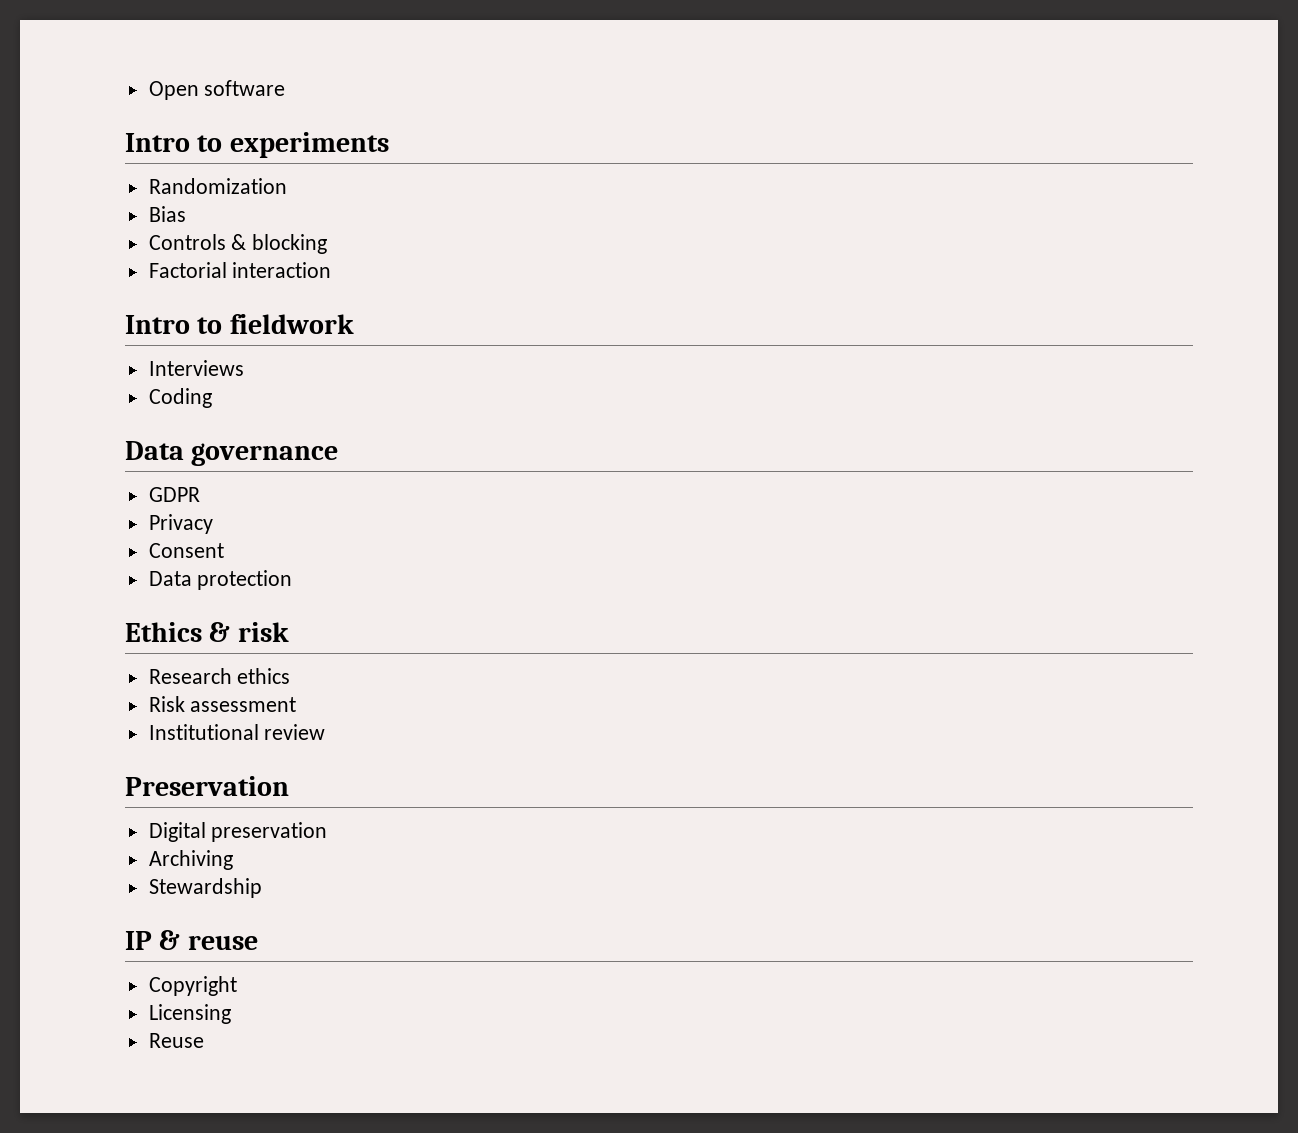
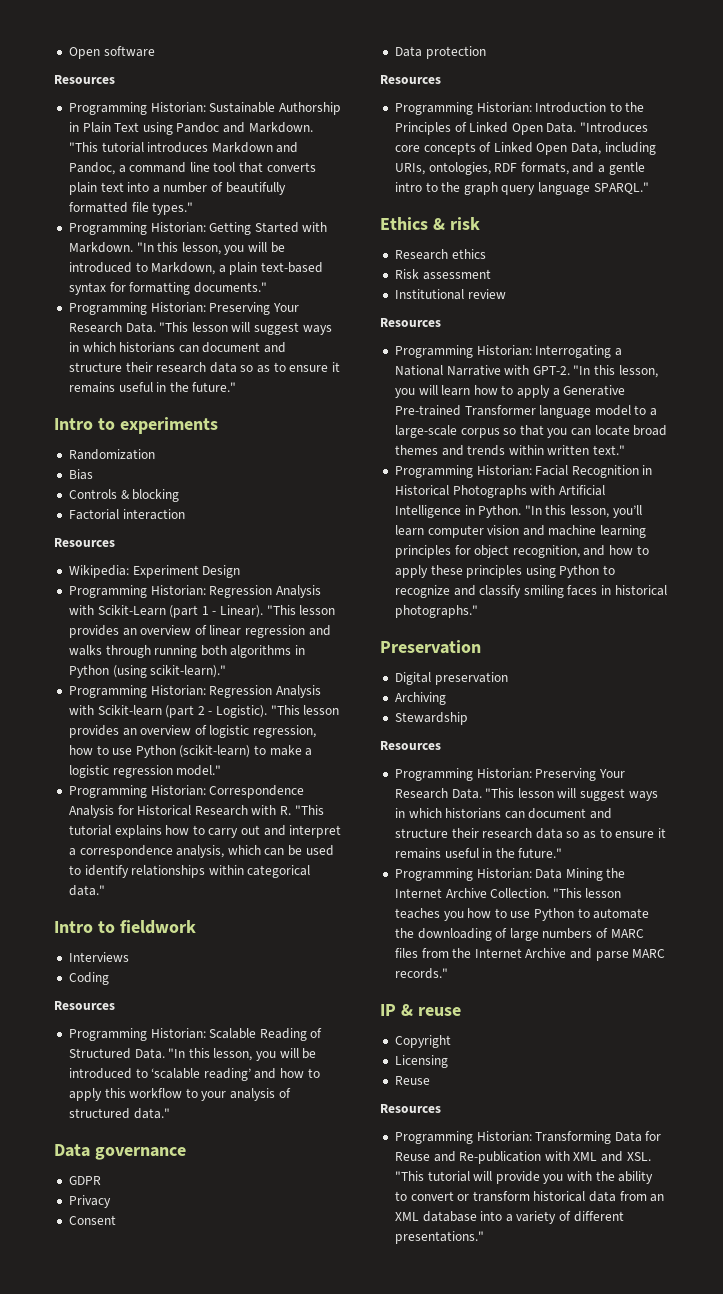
(286, 88) none -> [54,75,115,84] [68,102,341,115] [68,122,313,135] [68,142,299,153] [68,162,316,175] [68,182,286,195] [68,202,194,215] [68,222,328,235] [68,242,285,255] [68,262,324,275] [68,282,267,295] [68,302,299,315] [68,322,332,335] [68,342,287,353] [68,362,341,373] [68,382,237,393] // Resources // Programming Historian: Sustainable Authorship in Plain Text using Pandoc and Markdown. "This tutorial introduces Markdown and Pandoc, a command line tool that converts plain text into a number of beautifully formatted file types." // Programming Historian: Getting Started with Markdown. "In this lesson, you will be introduced to Markdown, a plain text-based syntax for formatting documents." // Programming Historian: Preserving Your Research Data. "This lesson will suggest ways in which historians can document and structure their research data so as to ensure it remains useful in the future."
(332, 270) none -> [54,538,115,547] [68,565,241,578] [68,585,321,598] [68,605,336,618] [68,625,331,638] [68,645,306,658] [68,665,227,678] [68,685,321,698] [68,705,340,718] [68,725,317,738] [68,745,313,758] [68,765,222,778] [68,785,305,798] [68,805,324,818] [68,825,342,838] [68,845,334,858] [68,865,311,878] [68,885,105,896] // Resources // Wikipedia: Experiment Design // Programming Historian: Regression Analysis with Scikit-Learn (part 1 - Linear). "This lesson provides an overview of linear regression and walks through running both algorithms in Python (using scikit-learn)." // Programming Historian: Regression Analysis with Scikit-learn (part 2 - Logistic). "This lesson provides an overview of logistic regression, how to use Python (scikit-learn) to make a logistic regression model." // Programming Historian: Correspondence Analysis for Historical Research with R. "This tutorial explains how to carry out and interpret a correspondence analysis, which can be used to identify relationships within categorical data."
(212, 398) none -> [54,1001,115,1010] [68,1028,323,1041] [68,1048,317,1061] [68,1068,320,1081] [68,1088,291,1101] [68,1108,170,1119] // Resources // Programming Historian: Scalable Reading of Structured Data. "In this lesson, you will be introduced to ‘scalable reading’ and how to apply this workflow to your analysis of structured data."
(293, 580) none -> [380,75,441,84] [394,102,645,115] [394,122,649,135] [394,142,656,155] [394,162,645,175] [394,182,649,195] // Resources // Programming Historian: Introduction to the Principles of Linked Open Data. "Introduces core concepts of Linked Open Data, including URIs, ontologies, RDF formats, and a gentle intro to the graph query language SPARQL."
(326, 732) none -> [380,318,441,327] [394,345,622,358] [394,365,658,378] [394,385,626,398] [394,405,658,418] [394,425,668,438] [394,445,626,456] [394,465,653,478] [394,485,605,498] [394,505,642,518] [394,525,647,538] [394,545,649,558] [394,565,616,578] [394,585,667,598] [394,605,478,618] // Resources // Programming Historian: Interrogating a National Narrative with GPT-2. "In this lesson, you will learn how to apply a Generative Pre-trained Transformer language model to a large-scale corpus so that you can locate broad themes and trends within written text." // Programming Historian: Facial Recognition in Historical Photographs with Artificial Intelligence in Python. "In this lesson, you’ll learn computer vision and machine learning principles for object recognition, and how to apply these principles using Python to recognize and classify smiling faces in historical photographs."
(262, 888) none -> [380,741,441,750] [394,768,625,781] [394,788,658,801] [394,808,613,819] [394,828,667,839] [394,848,563,859] [394,868,626,881] [394,888,622,898] [394,908,650,921] [394,928,644,941] [394,948,666,961] [394,968,448,979] // Resources // Programming Historian: Preserving Your Research Data. "This lesson will suggest ways in which historians can document and structure their research data so as to ensure it remains useful in the future." // Programming Historian: Data Mining the Internet Archive Collection. "This lesson teaches you how to use Python to automate the downloading of large numbers of MARC files from the Internet Archive and parse MARC records."
(204, 1040) none -> [380,1104,441,1113] [394,1131,662,1144] [394,1151,651,1164] [394,1171,654,1184] [394,1191,665,1202] [394,1211,624,1224] [394,1231,484,1244] // Resources // Programming Historian: Transforming Data for Reuse and Re-publication with XML and XSL. "This tutorial will provide you with the ability to convert or transform historical data from an XML database into a variety of different presentations."

